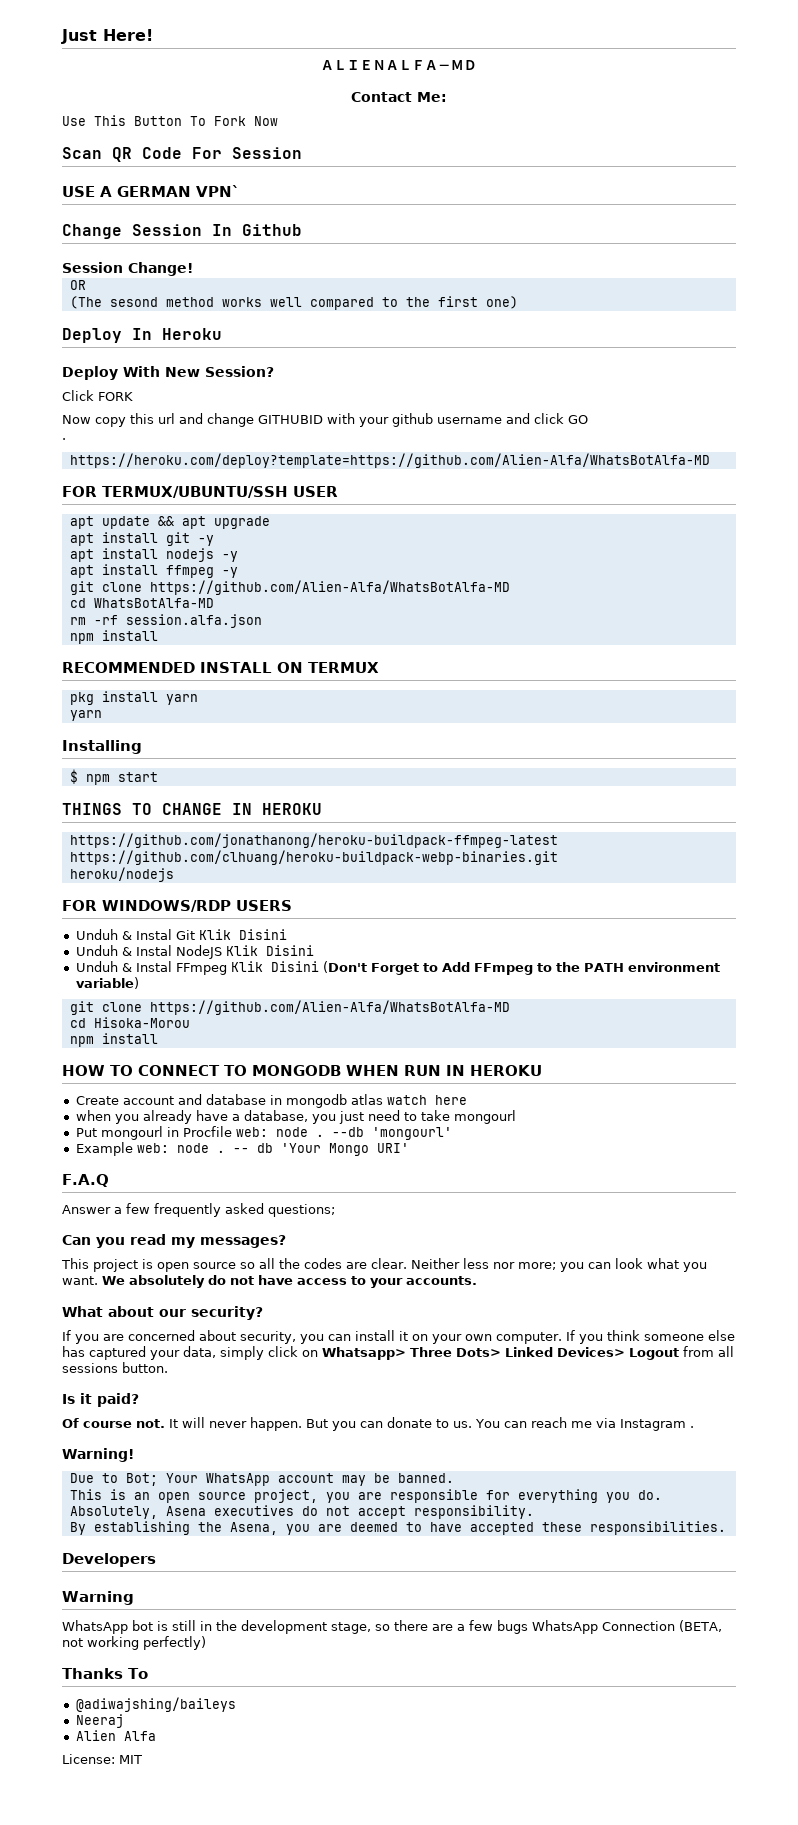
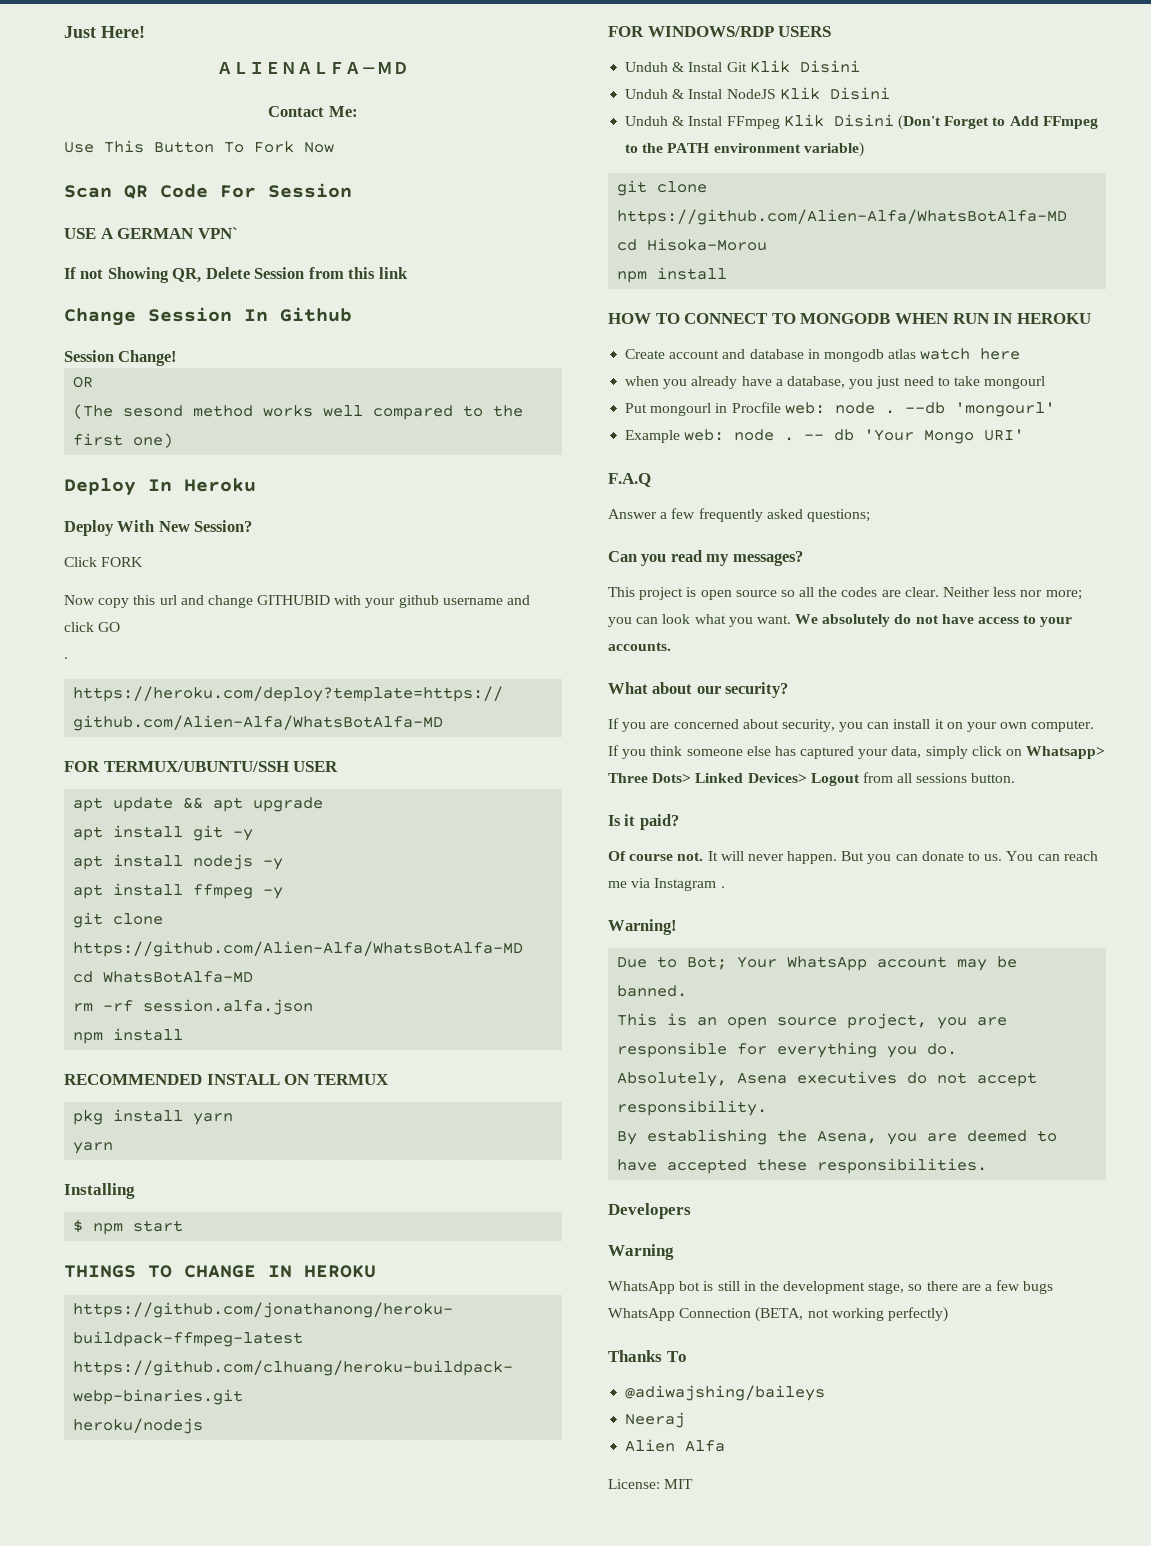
(240, 191) none -> [64,267,408,283] // If not Showing QR, Delete Session from this link

